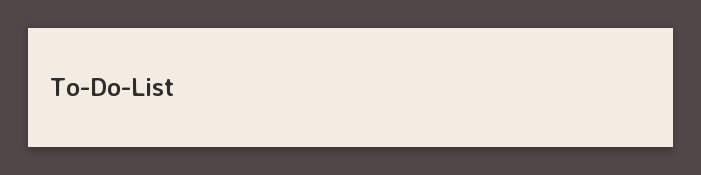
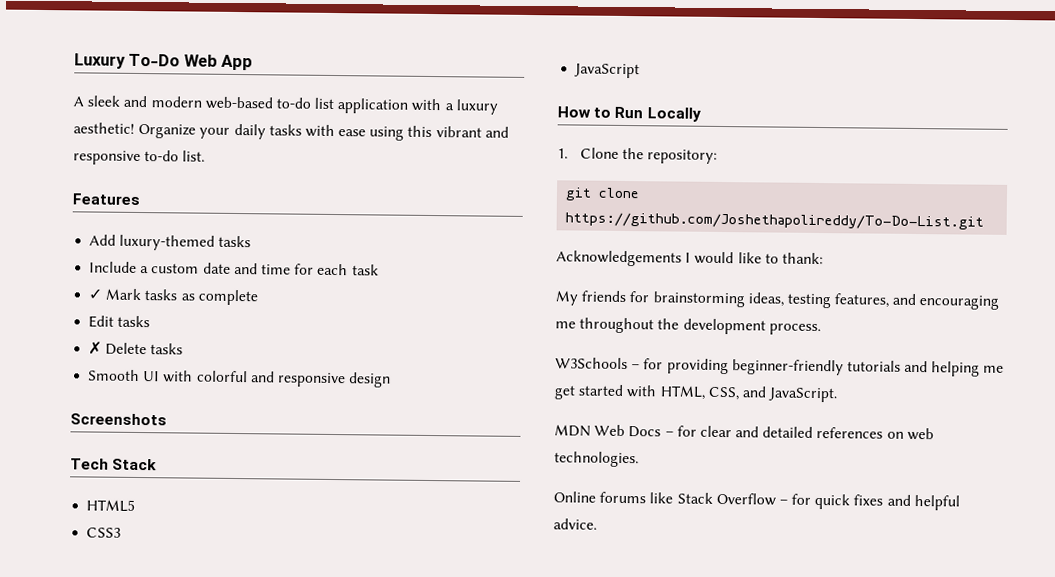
[50,78,174,96] To-Do-List -> [74,53,254,71] [73,95,498,115] [73,122,509,141] [73,150,206,166] [72,193,140,206] [89,234,252,251] [89,261,379,276] [88,288,258,306] [88,315,151,328] [88,341,184,356] [88,369,392,388] [70,413,167,426] [70,458,158,471] [86,499,136,512] [86,527,122,538] [574,63,641,79] [557,106,701,122] [557,147,718,164] [565,187,641,201] [565,212,985,230] [556,250,823,267] [555,290,1000,310] [555,317,821,336] [555,357,1005,377] [554,384,838,403] [554,424,934,441] [554,451,639,468] [553,491,960,511] [553,518,597,530] Luxury To-Do Web App // A sleek and modern web-based to-do list application with a luxury aesthetic! Organize your daily tasks with ease using this vibrant and responsive to-do list. // Features // Add luxury-themed tasks // Include a custom date and time for each task // ✓ Mark tasks as complete // Edit tasks // ✗ Delete tasks // Smooth UI with colorful and responsive design // Screenshots // Tech Stack // HTML5 // CSS3 // JavaScript // How to Run Locally // 1. Clone the repository: // git clone https://github.com/Joshethapolireddy/To-Do-List.git // Acknowledgements I would like to thank: // My friends for brainstorming ideas, testing features, and encouraging me throughout the development process. // W3Schools – for providing beginner-friendly tutorials and helping me get started with HTML, CSS, and JavaScript. // MDN Web Docs – for clear and detailed references on web technologies. // Online forums like Stack Overflow – for quick fixes and helpful advice.

